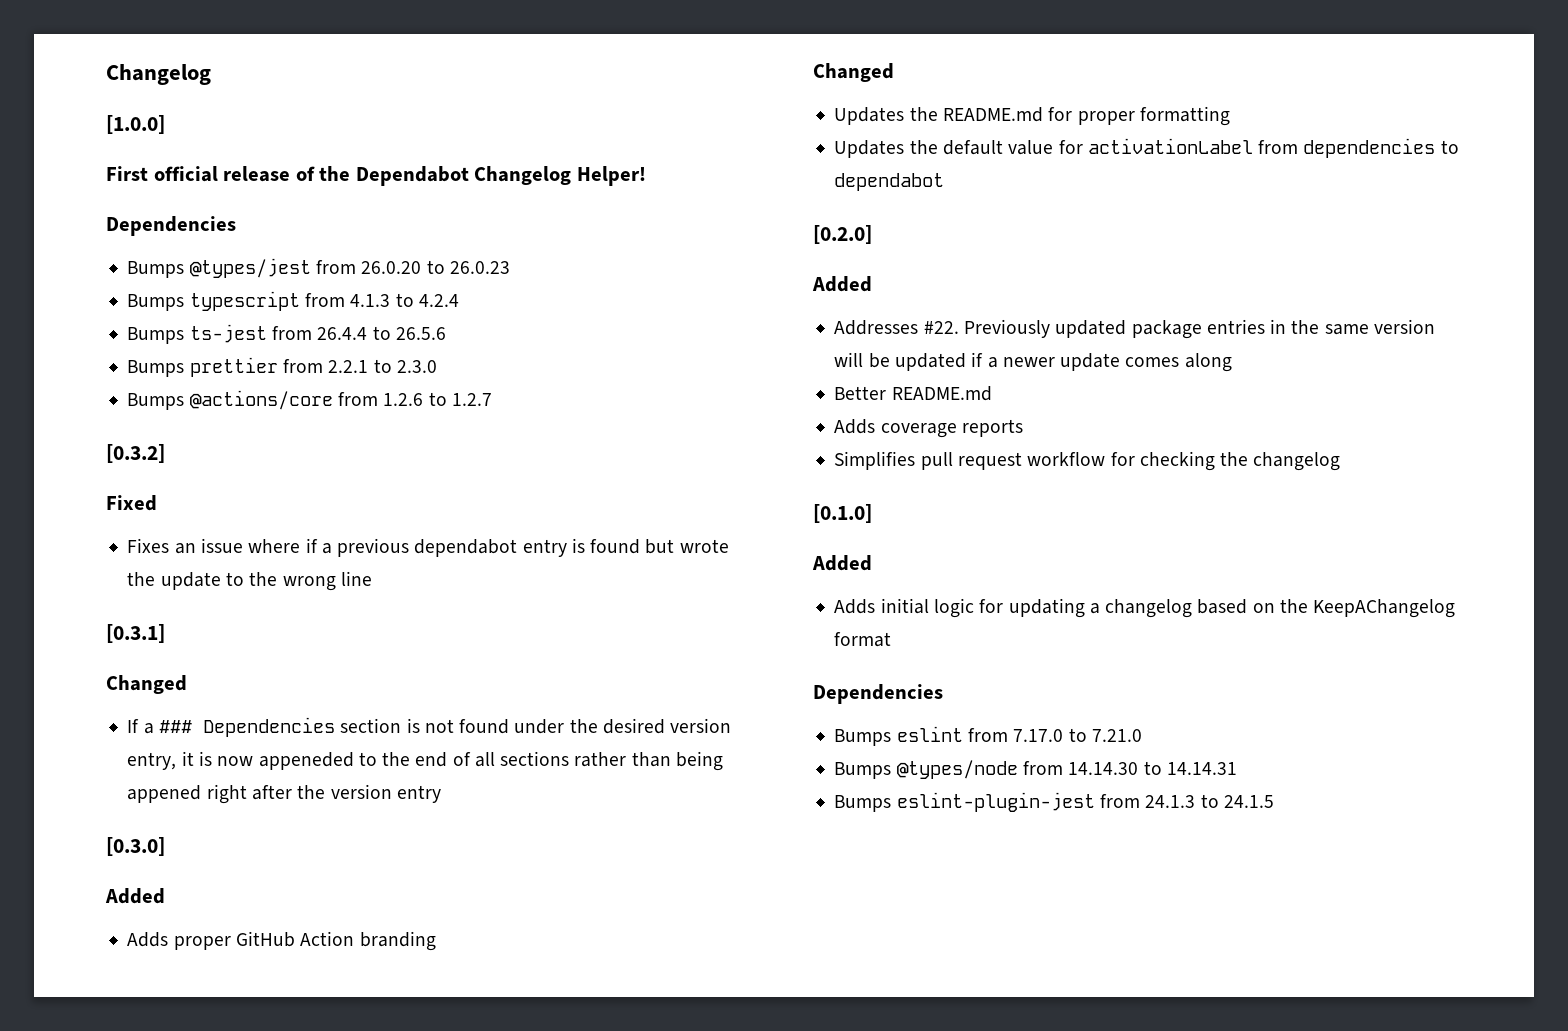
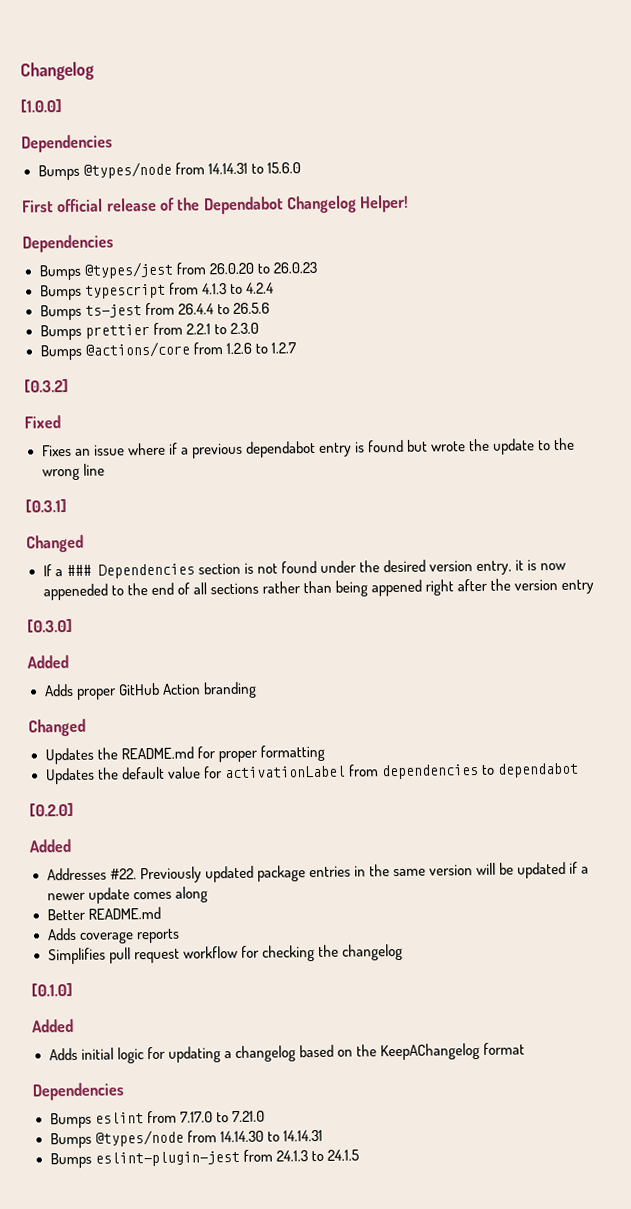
(165, 124) none -> [21,134,113,153] [37,161,301,181] // Dependencies // Bumps @types/node from 14.14.31 to 15.6.0

